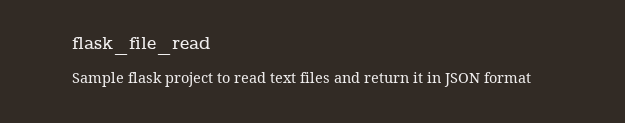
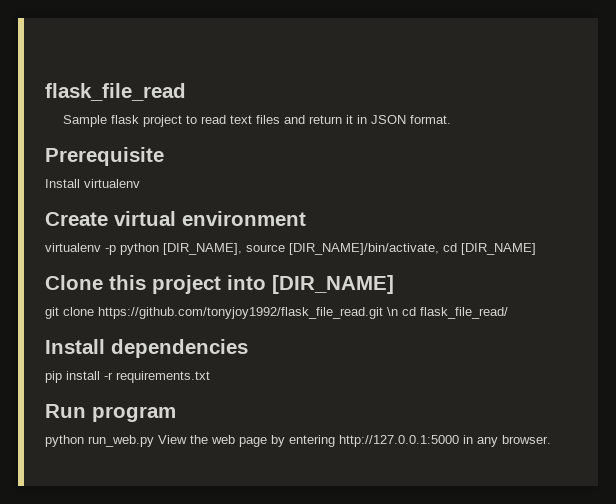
[484,72,531,83] format -> [409,115,451,124] [45,147,164,166] [45,179,140,188] [45,211,306,226] [45,243,536,255] [45,275,394,294] [45,307,508,319] [45,339,248,358] [45,371,210,383] [45,404,176,422] [45,435,551,447] format. // Prerequisite // Install virtualenv // Create virtual environment // virtualenv -p python [DIR_NAME], source [DIR_NAME]/bin/activate, cd [DIR_NAME] // Clone this project into [DIR_NAME] // git clone https://github.com/tonyjoy1992/flask_file_read.git \n cd flask_file_read/ // Install dependencies // pip install -r requirements.txt // Run program // python run_web.py View the web page by entering http://127.0.0.1:5000 in any browser.

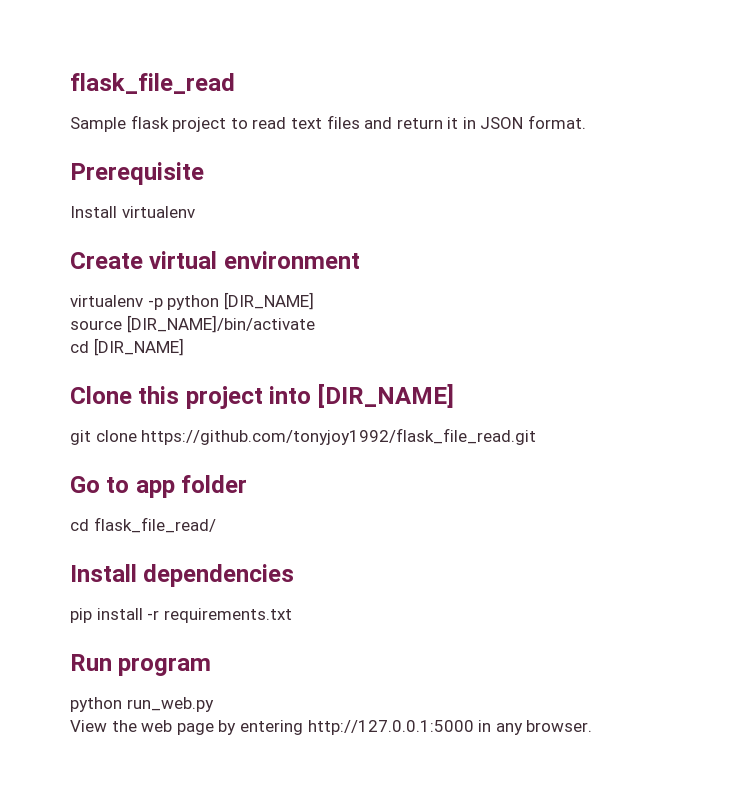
[163,243,439,255] [DIR_NAME], source [DIR_NAME]/bin/activate, -> [223,292,314,310] [70,315,315,333] [DIR_NAME] // source [DIR_NAME]/bin/activate //
[387,307,398,316] \n -> [70,475,248,498] // Go to app folder //
(154, 441) none -> (214, 704) //

